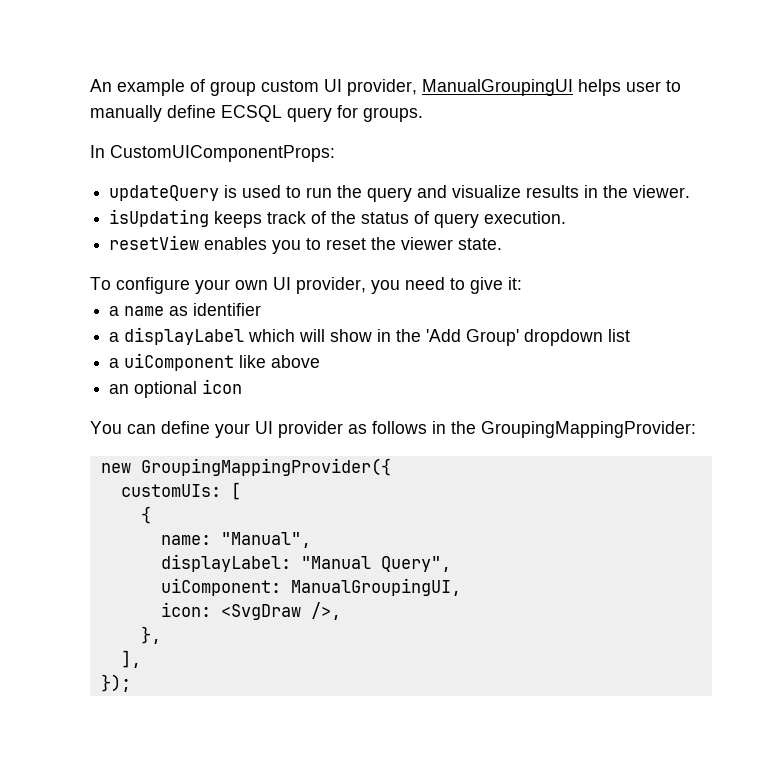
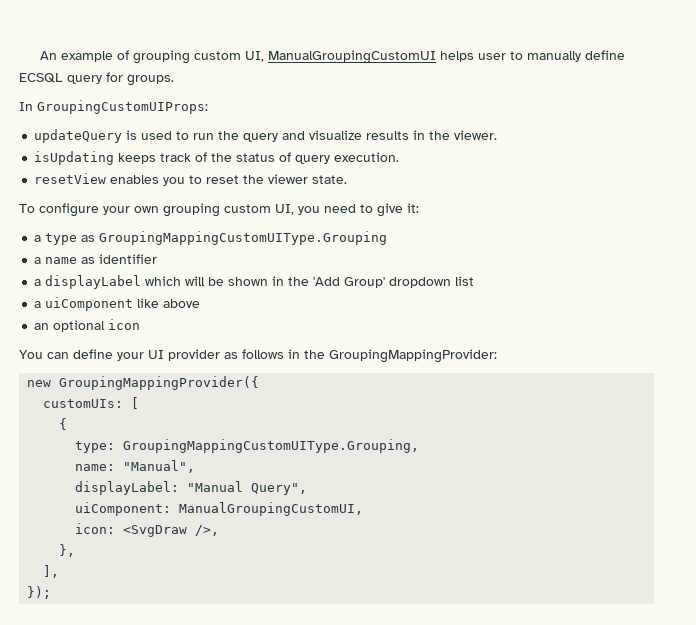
[210,79,573,96] group custom UI provider, ManualGroupingUI -> [133,50,437,64] grouping custom UI, ManualGroupingCustomUI
[110,145,335,162] CustomUIComponentProps: -> [37,100,208,114] GroupingCustomUIProps:
[273,277,366,294] UI provider, -> [163,203,294,217] grouping custom UI,
(522, 283) none -> [34,231,388,245] // a type as GroupingMappingCustomUIType.Grouping
[330,329,373,342] show -> [208,277,269,286] be shown
(151, 515) none -> [75,439,420,453] // type: GroupingMappingCustomUIType.Grouping,
[290,578,461,596] ManualGroupingUI, -> [179,502,364,516] ManualGroupingCustomUI,

